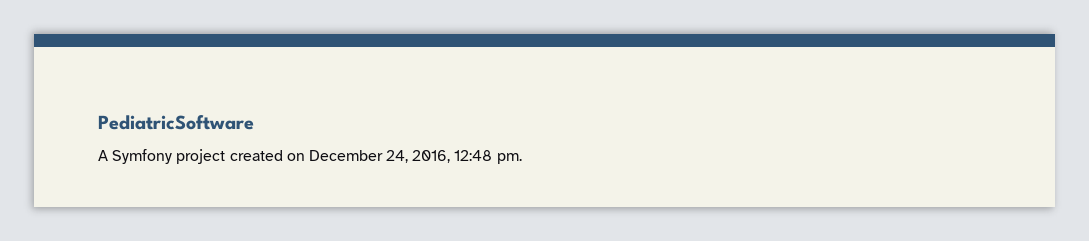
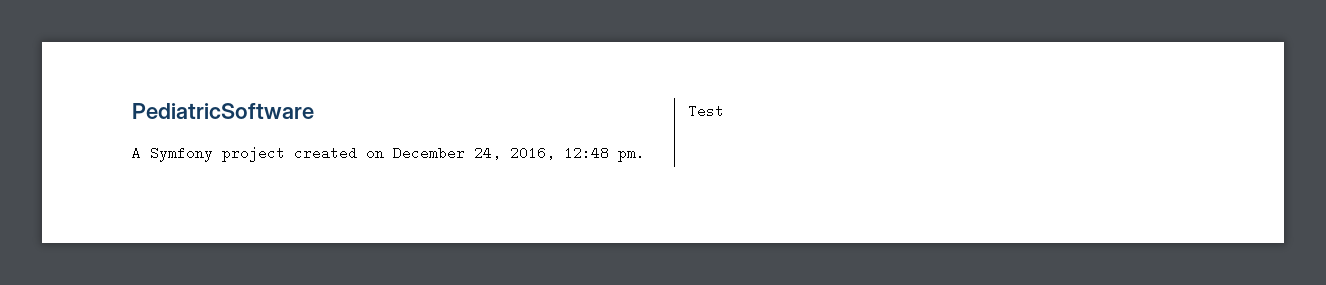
(522, 158) none -> [688,104,724,118] Test

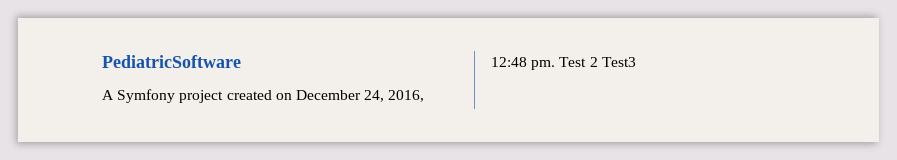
(724, 111) none -> [589,57,636,67] 2 Test3

